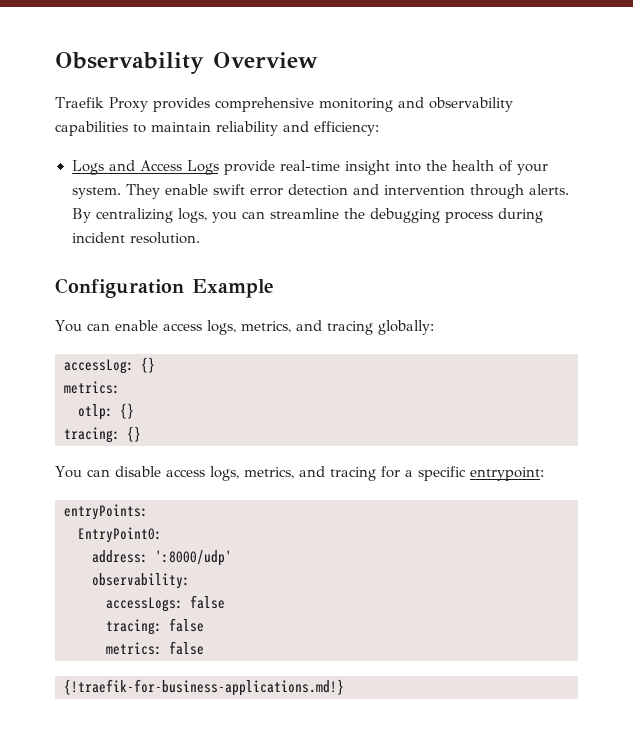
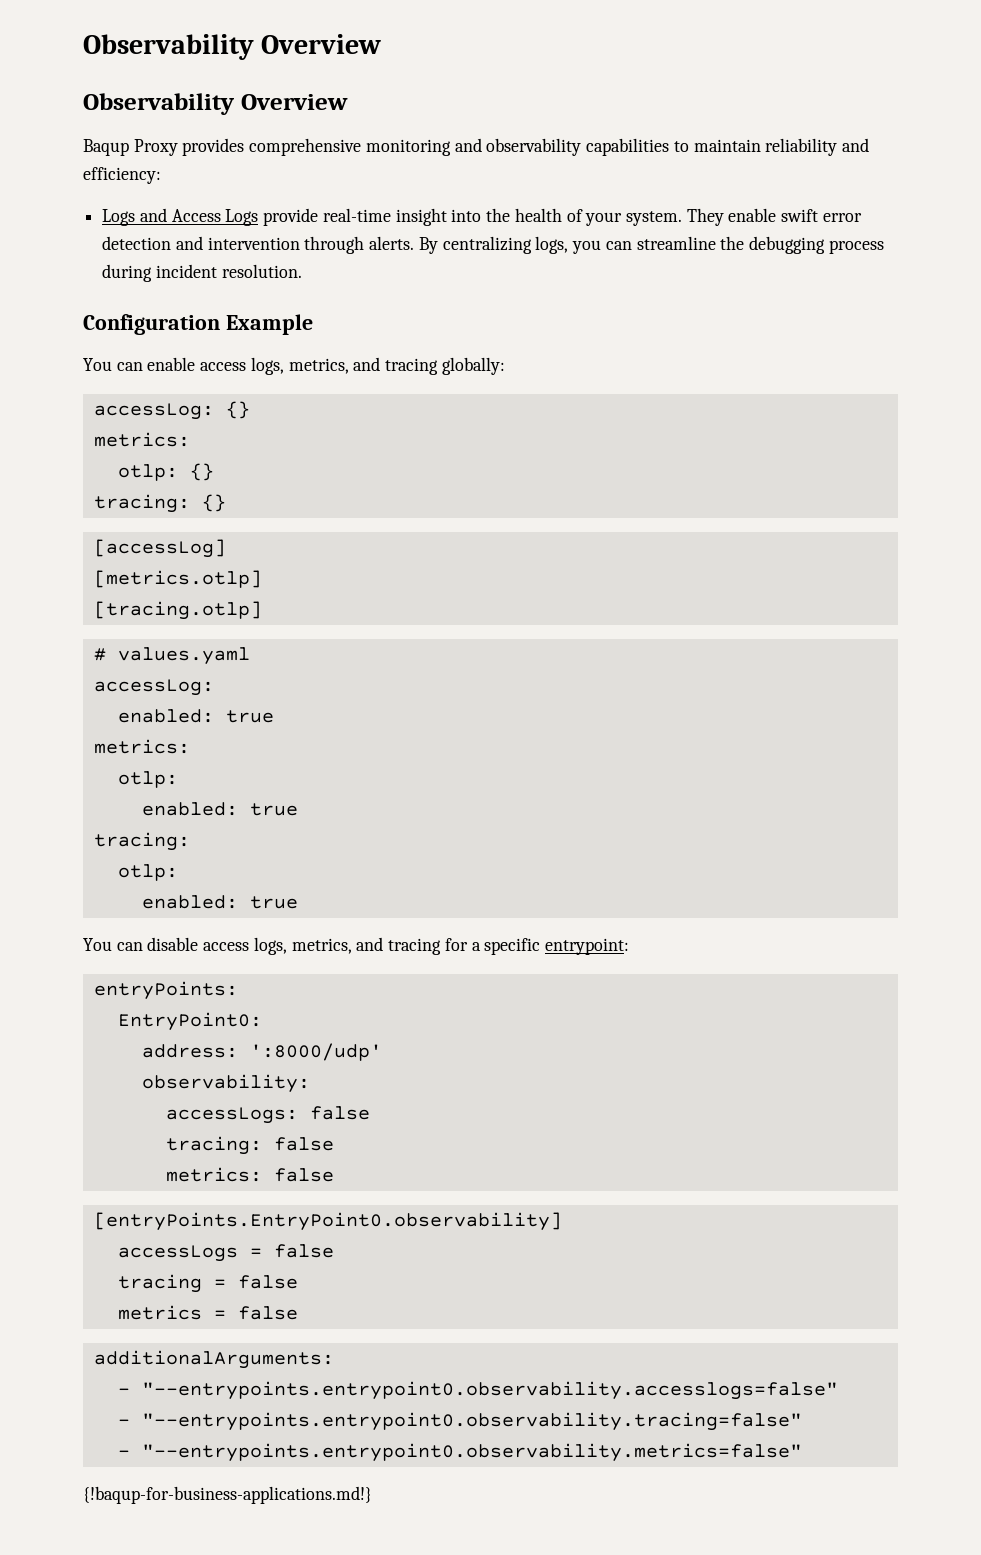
[55,52,318,74] [55,97,104,108] Observability Overview // Traefik -> [83,34,382,60] [83,93,348,115] [83,139,129,156] Observability Overview // Observability Overview // Baqup
(141, 434) none -> [93,539,226,558] [93,570,262,588] [93,601,262,620] [93,647,250,665] [93,679,214,696] [117,709,274,723] [93,739,190,754] [117,771,178,788] [141,802,298,816] [93,832,190,851] [117,864,178,881] [141,895,298,909] // [accessLog] // [metrics.otlp] // [tracing.otlp] // # values.yaml // accessLog: // enabled: true // metrics: // otlp: // enabled: true // tracing: // otlp: // enabled: true
[64,679,344,696] {!traefik-for-business-applications.md!} -> [93,1212,562,1231] [117,1244,334,1262] [117,1274,298,1293] [117,1305,298,1320] [93,1350,334,1369] [117,1381,838,1400] [117,1412,802,1431] [117,1443,802,1462] [83,1486,372,1504] [entryPoints.EntryPoint0.observability] // accessLogs = false // tracing = false // metrics = false // additionalArguments: // - "--entrypoints.entrypoint0.observability.accesslogs=false" // - "--entrypoints.entrypoint0.observability.tracing=false" // - "--entrypoints.entrypoint0.observability.metrics=false" // {!baqup-for-business-applications.md!}

